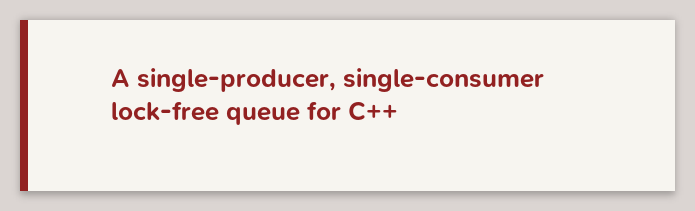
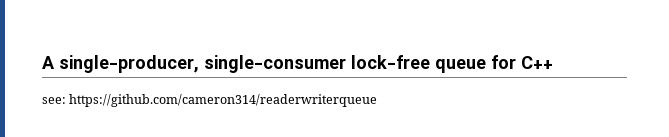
(399, 111) none -> [42,94,378,107] // see: https://github.com/cameron314/readerwriterqueue

